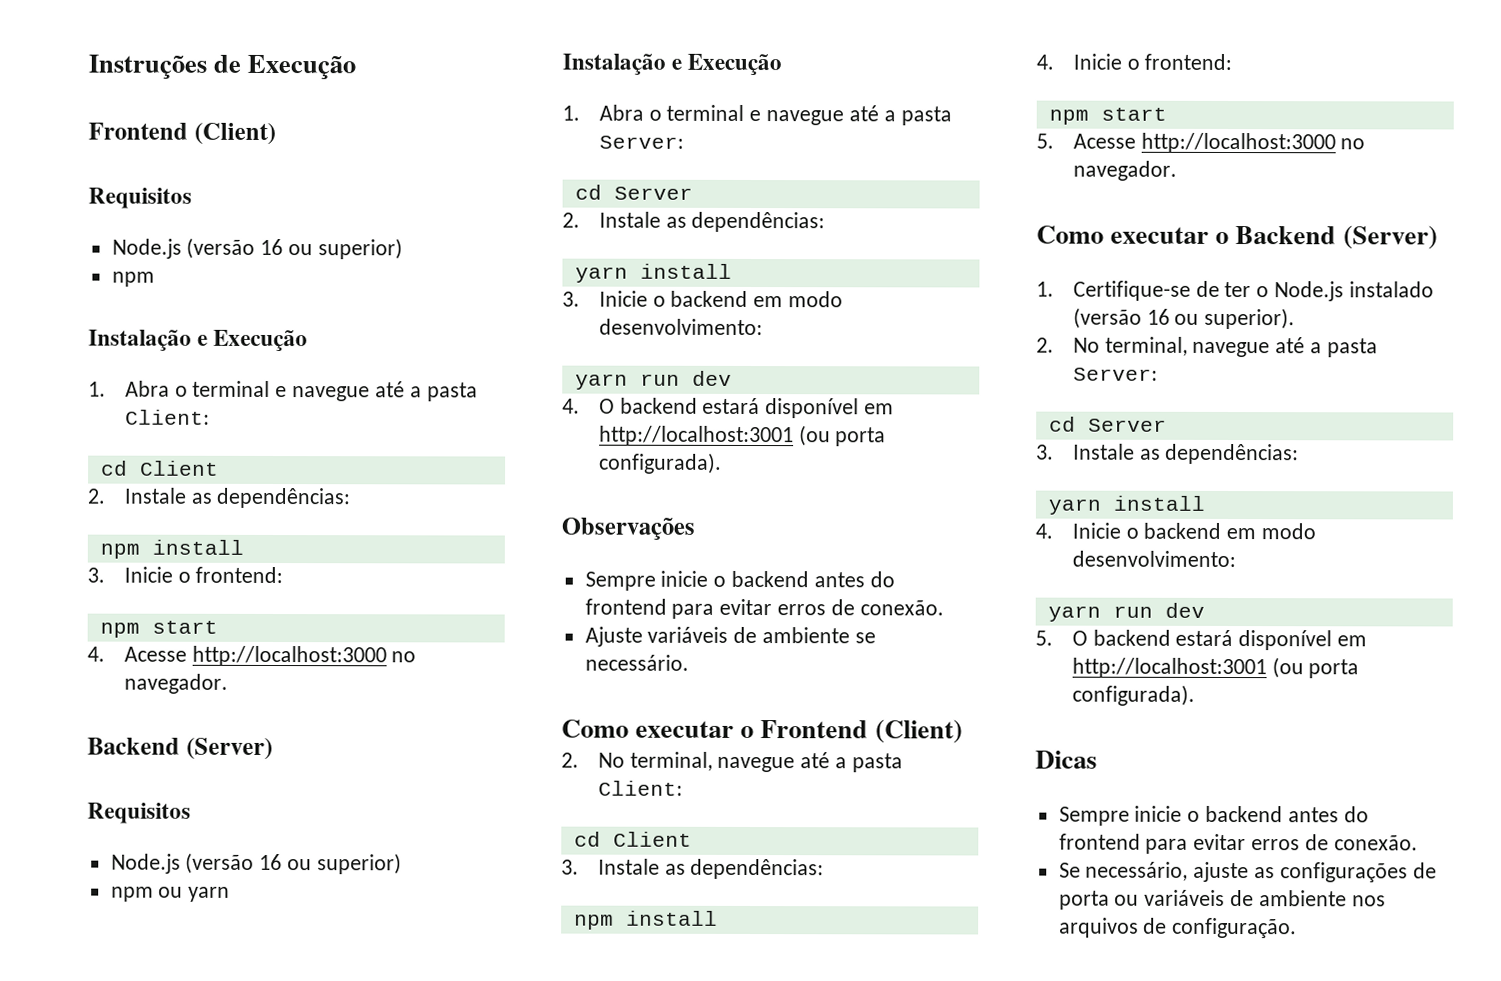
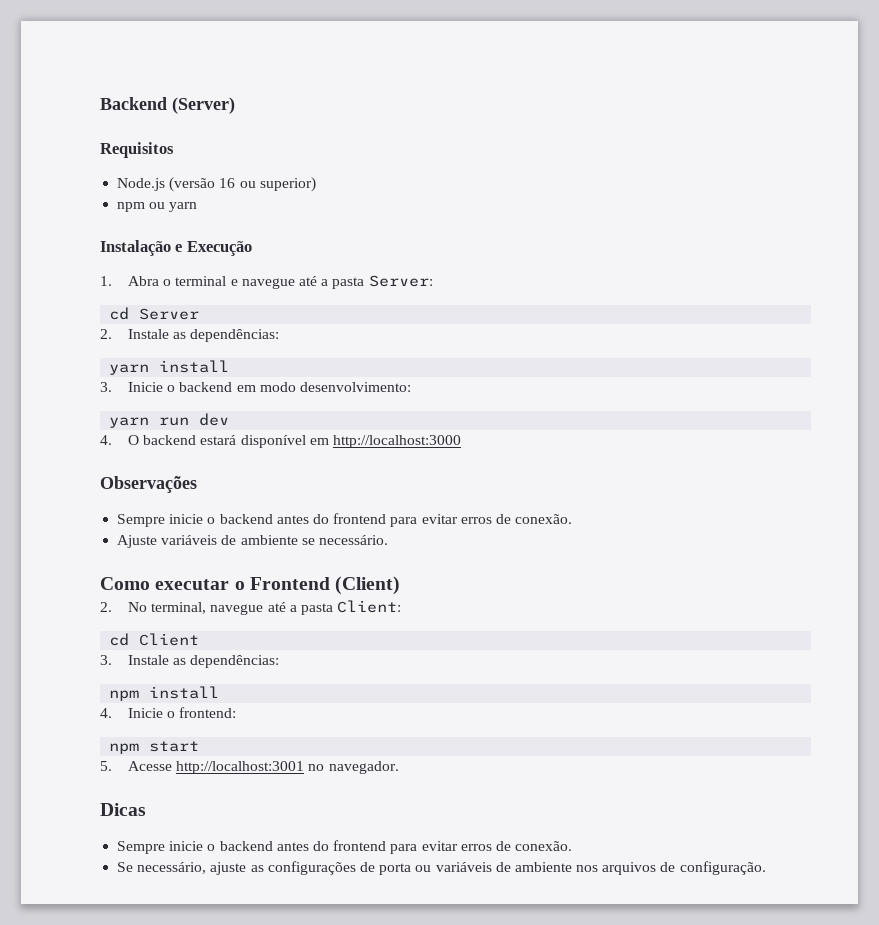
[88,54,357,80] [88,122,276,146] [88,187,192,209] [111,237,403,260] [111,271,155,287] [88,329,309,352] [88,380,478,402] [124,409,210,425] [100,460,219,476] [87,487,352,509] [99,539,244,559] [87,566,284,584] [99,620,218,638] [87,645,417,667] [123,673,228,694] Instruções de Execução // Frontend (Client) // Requisitos // Node.js (versão 16 ou superior) // npm // Instalação e Execução // 1. Abra o terminal e navegue até a pasta Client: // cd Client // 2. Instale as dependências: // npm install // 3. Inicie o frontend: // npm start // 4. Acesse http://localhost:3000 no navegador. // -> (100, 103) none
[598,425,887,447] [598,452,722,474] http://localhost:3001 (ou porta configurada). -> [333,435,462,448] http://localhost:3000
[1140,132,1366,154] [1072,160,1177,181] [1036,225,1438,250] [1036,280,1434,302] [1072,307,1296,330] [1036,336,1378,358] [1072,367,1158,381] [1048,416,1167,432] [1036,443,1300,465] [1047,495,1205,515] [1035,522,1317,540] [1071,550,1236,568] [1047,602,1205,622] [1035,629,1368,651] [1071,657,1360,679] [1071,684,1195,706] http://localhost:3000 no navegador. // Como executar o Backend (Server) // 1. Certifique-se de ter o Node.js instalado (versão 16 ou superior). // 2. No terminal, navegue até a pasta Server: // cd Server // 3. Instale as dependências: // yarn install // 4. Inicie o backend em modo desenvolvimento: // yarn run dev // 5. O backend estará disponível em http://localhost:3001 (ou porta configurada). -> [176,761,399,774] http://localhost:3001 no navegador.

